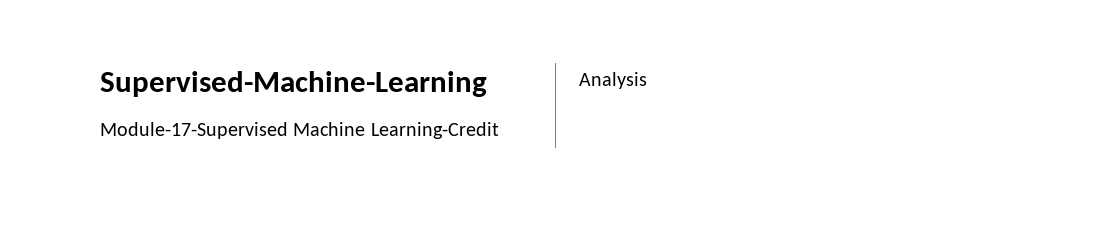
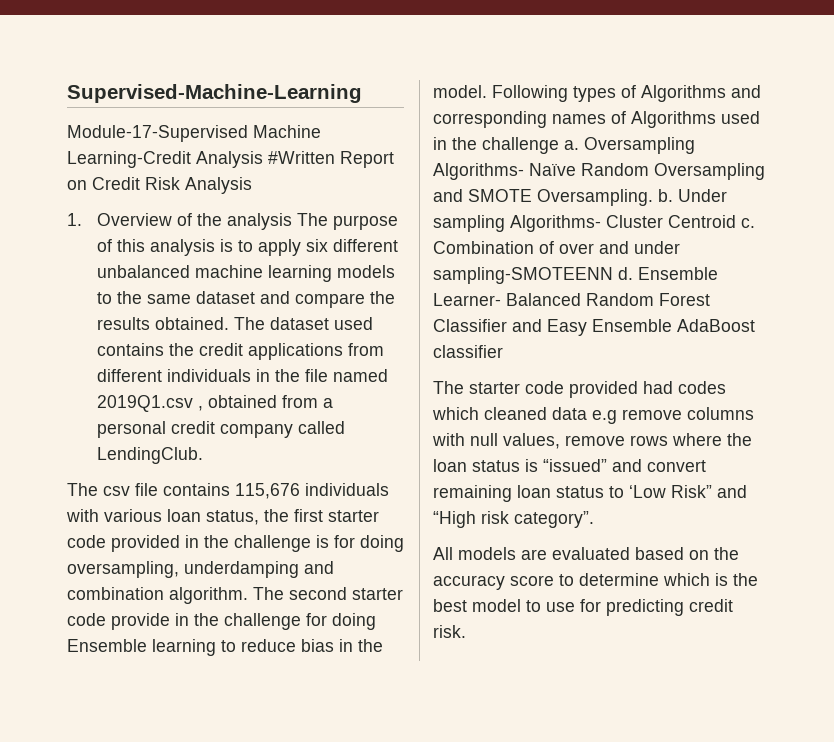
(647, 80) none -> [268,151,394,168] [67,177,252,194] [67,213,398,230] [96,239,398,256] [96,265,395,282] [96,291,395,308] [96,317,373,330] [96,343,384,360] [96,369,388,382] [96,395,333,412] [96,421,345,438] [96,447,203,464] [67,483,389,499] [66,509,379,525] [67,535,404,552] [67,561,334,578] [67,587,403,604] [67,613,376,630] [67,639,383,656] [433,85,761,102] [433,111,760,128] [433,137,695,154] [433,163,765,180] [433,189,727,206] [433,215,755,232] [433,241,680,254] [433,267,718,284] [433,293,710,306] [433,319,755,336] [433,345,503,358] [433,381,726,398] [432,407,754,424] [432,433,752,449] [433,459,706,472] [433,485,747,502] [433,511,594,528] [433,547,739,560] [433,573,758,590] [433,599,733,616] [433,625,466,638] #Written Report on Credit Risk Analysis // 1. Overview of the analysis The purpose of this analysis is to apply six different unbalanced machine learning models to the same dataset and compare the results obtained. The dataset used contains the credit applications from different individuals in the file named 2019Q1.csv , obtained from a personal credit company called LendingClub. // The csv file contains 115,676 individuals with various loan status, the first starter code provided in the challenge is for doing oversampling, underdamping and combination algorithm. The second starter code provide in the challenge for doing Ensemble learning to reduce bias in the model. Following types of Algorithms and corresponding names of Algorithms used in the challenge a. Oversampling Algorithms- Naïve Random Oversampling and SMOTE Oversampling. b. Under sampling Algorithms- Cluster Centroid c. Combination of over and under sampling-SMOTEENN d. Ensemble Learner- Balanced Random Forest Classifier and Easy Ensemble AdaBoost classifier // The starter code provided had codes which cleaned data e.g remove columns with null values, remove rows where the loan status is “issued” and convert remaining loan status to ‘Low Risk” and “High risk category”. // All models are evaluated based on the accuracy score to determine which is the best model to use for predicting credit risk.

